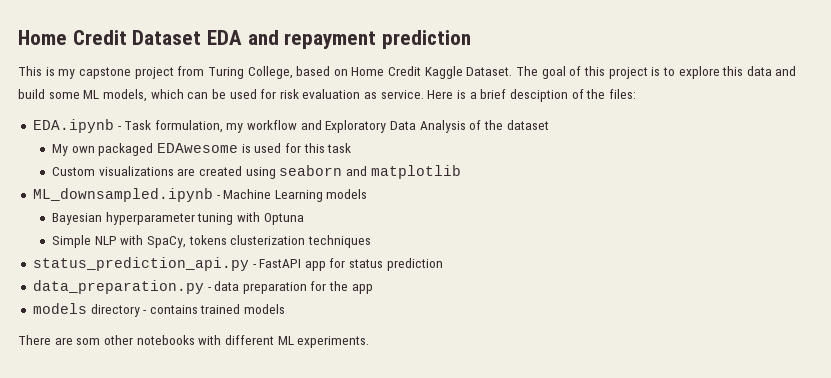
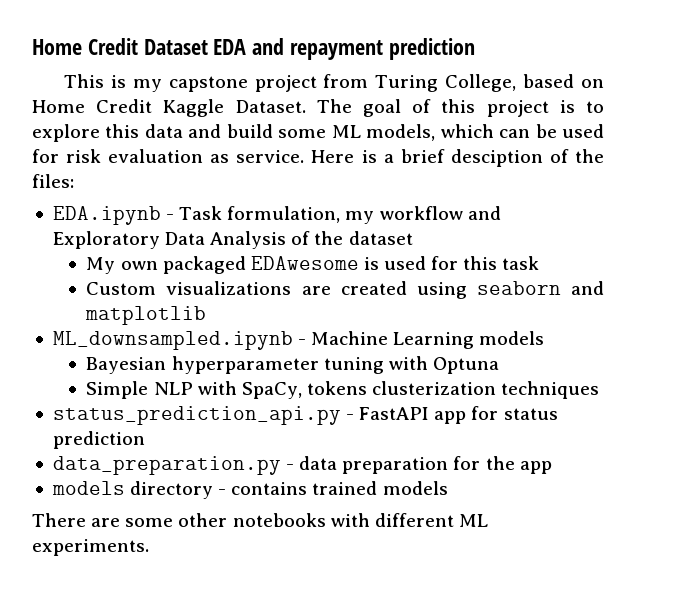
[76,338,101,345] som -> [125,518,174,527] some

